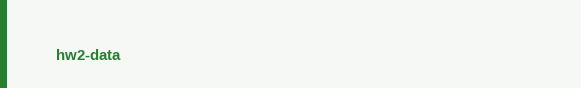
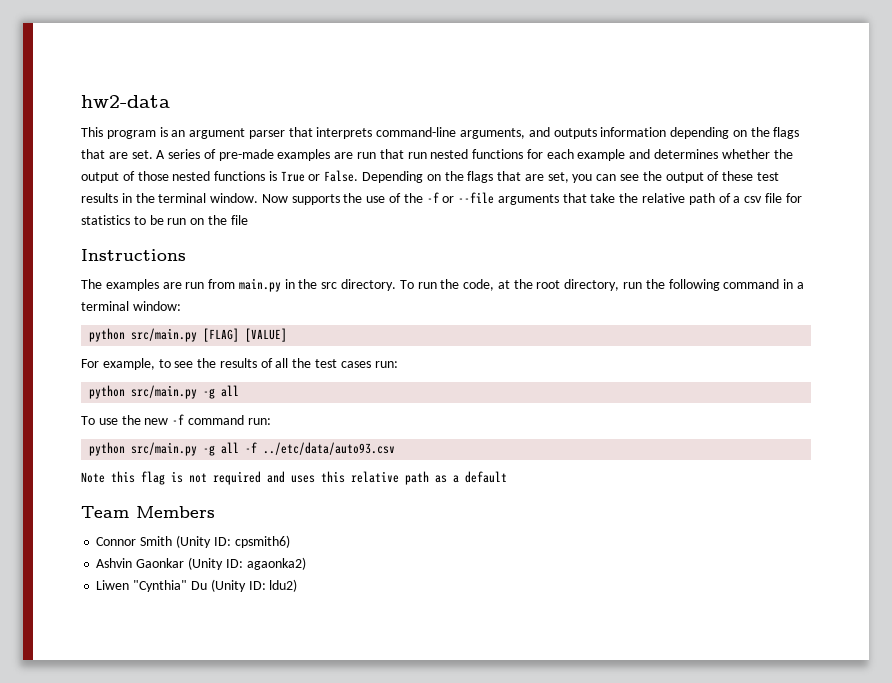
(121, 54) none -> [81,127,800,139] [81,149,793,161] [81,170,779,183] [81,192,802,205] [81,215,248,225] [81,249,186,261] [81,278,804,292] [81,301,181,311] [89,328,288,342] [81,358,398,370] [89,385,240,399] [81,414,271,425] [89,442,396,456] [81,471,507,485] [81,506,215,518] [96,535,290,548] [96,557,306,570] [96,579,298,592] // This program is an argument parser that interprets command-line arguments, and outputs information depending on the flags that are set. A series of pre-made examples are run that run nested functions for each example and determines whether the output of those nested functions is True or False. Depending on the flags that are set, you can see the output of these test results in the terminal window. Now supports the use of the -f or --file arguments that take the relative path of a csv file for statistics to be run on the file // Instructions // The examples are run from main.py in the src directory. To run the code, at the root directory, run the following command in a terminal window: // python src/main.py [FLAG] [VALUE] // For example, to see the results of all the test cases run: // python src/main.py -g all // To use the new -f command run: // python src/main.py -g all -f ../etc/data/auto93.csv // Note this flag is not required and uses this relative path as a default // Team Members // Connor Smith (Unity ID: cpsmith6) // Ashvin Gaonkar (Unity ID: agaonka2) // Liwen "Cynthia" Du (Unity ID: ldu2)

